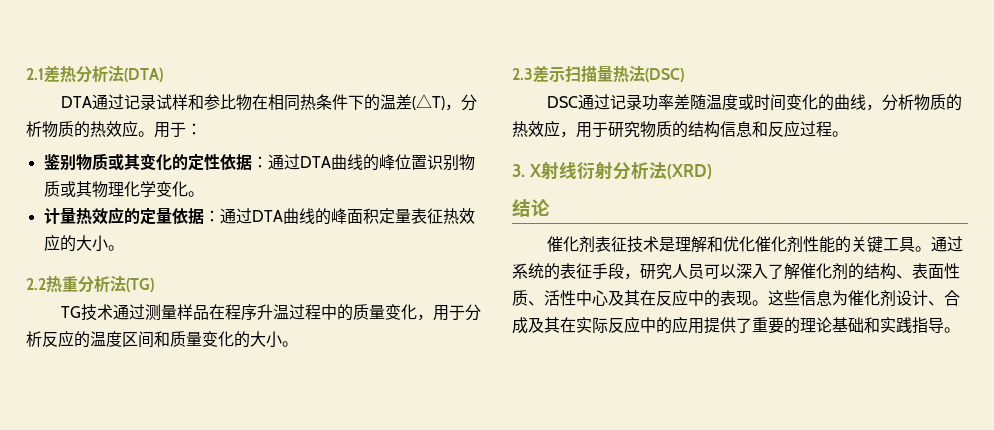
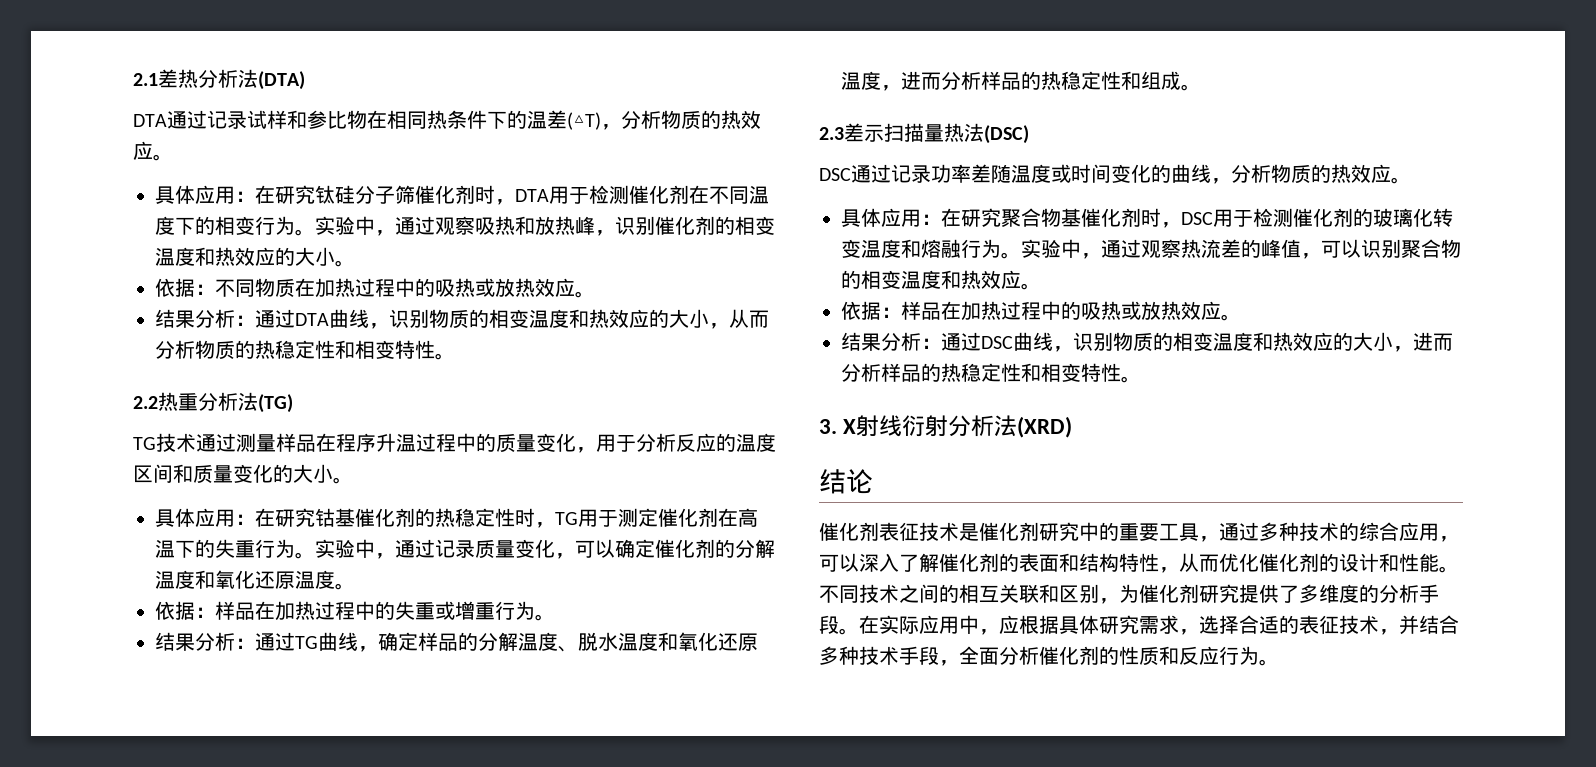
[154,122,202,138] [43,153,475,171] [43,181,204,198] [43,207,475,225] [43,234,108,252] 用于： // 鉴别物质或其变化的定性依据：通过DTA曲线的峰位置识别物质或其物理化学变化。 // 计量热效应的定量依据：通过DTA曲线的峰面积定量表征热效应的大小 -> [155,185,769,205] [155,216,775,236] [155,247,355,267] [155,278,595,298] [155,309,769,329] [155,340,435,359] // 具体应用：在研究钛硅分子筛催化剂时，DTA用于检测催化剂在不同温度下的相变行为。实验中，通过观察吸热和放热峰，识别催化剂的相变温度和热效应的大小。 // 依据：不同物质在加热过程中的吸热或放热效应。 // 结果分析：通过DTA曲线，识别物质的相变温度和热效应的大小，从而分析物质的热稳定性和相变特性
(298, 344) none -> [155,508,758,528] [155,539,775,559] [155,570,355,590] [155,601,555,621] [155,632,758,652] [841,71,1201,91] // 具体应用：在研究钴基催化剂的热稳定性时，TG用于测定催化剂在高温下的失重行为。实验中，通过记录质量变化，可以确定催化剂的分解温度和氧化还原温度。 // 依据：样品在加热过程中的失重或增重行为。 // 结果分析：通过TG曲线，确定样品的分解温度、脱水温度和氧化还原温度，进而分析样品的热稳定性和组成。
[560,120,832,138] ，用于研究物质的结构信息和反应过程 -> [1391,177,1411,184] [841,208,1453,228] [841,239,1461,259] [841,270,1041,290] [841,301,1241,321] [841,332,1453,352] [841,363,1121,382] 。 // 具体应用：在研究聚合物基催化剂时，DSC用于检测催化剂的玻璃化转变温度和熔融行为。实验中，通过观察热流差的峰值，可以识别聚合物的相变温度和热效应。 // 依据：样品在加热过程中的吸热或放热效应。 // 结果分析：通过DSC曲线，识别物质的相变温度和热效应的大小，进而分析样品的热稳定性和相变特性
[675,236,964,253] [512,263,704,280] 理解和优化催化剂性能的关键工具。通过系统的表征手段，研究人员 -> [979,522,1459,542] 催化剂研究中的重要工具，通过多种技术的综合应用，
[864,263,960,280] [512,289,960,307] [512,316,944,334] 结构、表面性质、活性中心及其在反应中的表现。这些信息为催化剂设计、合成及其在实际反应中的应用提供了重要的理论基础和实践指导 -> [1019,553,1459,573] [819,584,1439,604] [819,615,1459,635] [819,646,1259,666] 表面和结构特性，从而优化催化剂的设计和性能。不同技术之间的相互关联和区别，为催化剂研究提供了多维度的分析手段。在实际应用中，应根据具体研究需求，选择合适的表征技术，并结合多种技术手段，全面分析催化剂的性质和反应行为

